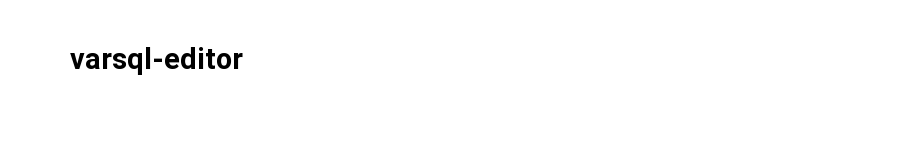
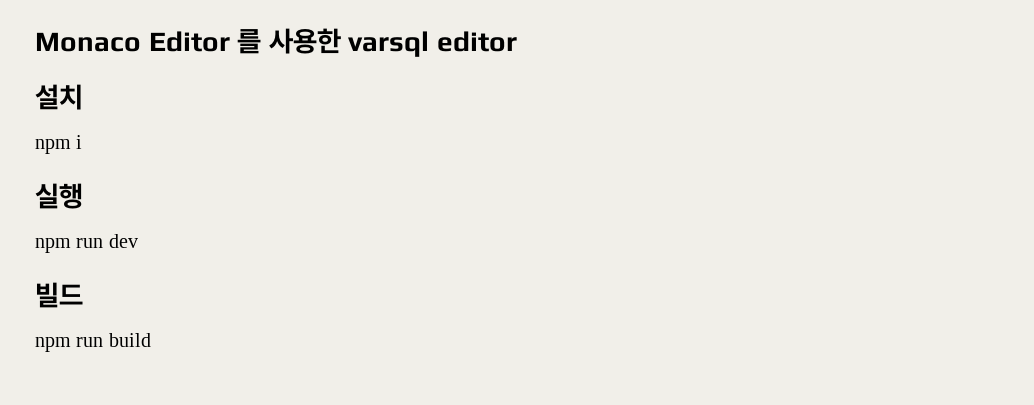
[70,47,243,75] varsql-editor -> [35,28,517,57] [35,84,83,110] [35,135,83,154] [35,183,83,209] [35,234,138,253] [35,282,83,308] [35,333,151,352] Monaco Editor 를 사용한 varsql editor // 설치 // npm i // 실행 // npm run dev // 빌드 // npm run build

